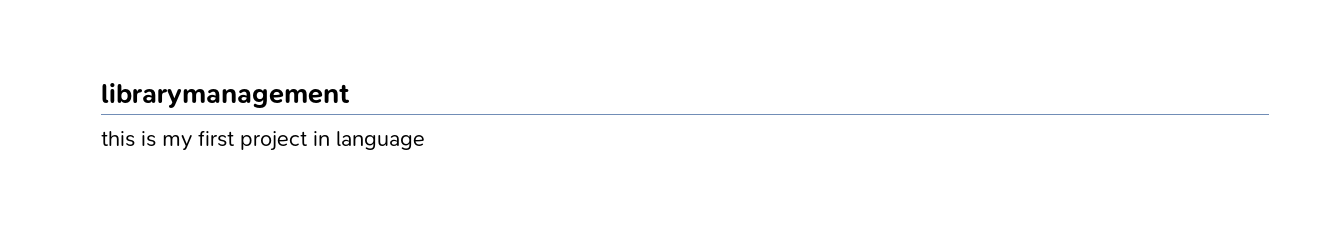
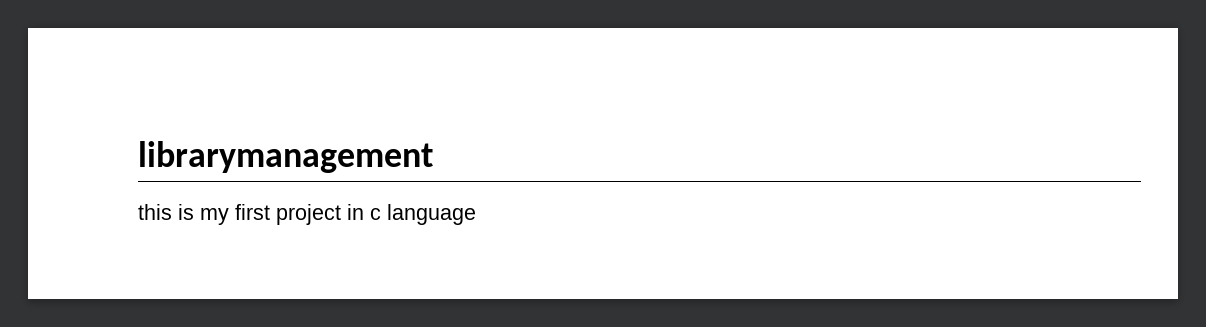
(330, 138) none -> [370,208,381,220] c

